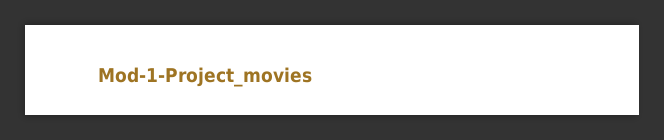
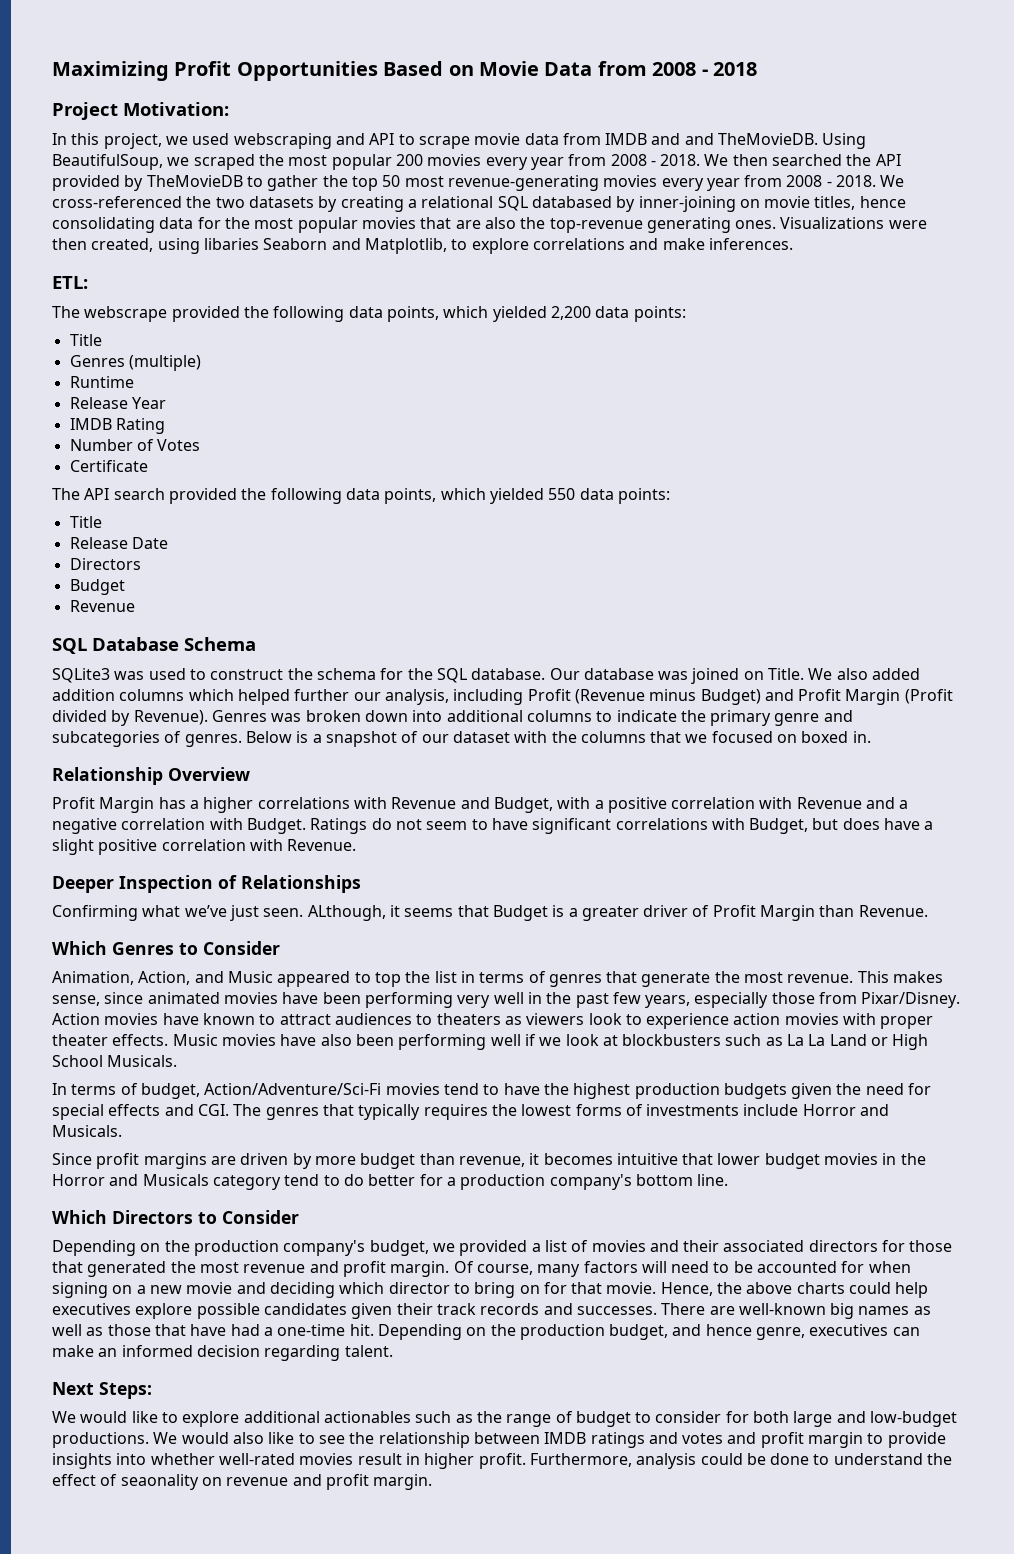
[98,67,312,87] Mod-1-Project_movies -> [52,61,757,81] [52,102,229,120] [52,133,867,149] [52,154,901,170] [52,175,905,191] [52,196,906,212] [52,217,927,233] [52,238,793,254] [52,276,88,289] [52,306,686,322] [69,334,102,346] [69,355,201,371] [69,376,134,388] [69,397,166,409] [69,418,165,434] [69,439,201,451] [69,460,148,472] [52,488,670,504] [69,516,102,528] [69,537,168,549] [69,558,141,570] [69,579,125,595] [69,600,135,612] [52,637,256,654] [52,668,921,684] [52,689,953,705] [52,710,853,726] [52,731,871,747] [52,767,250,785] [52,797,909,813] [52,818,934,834] [52,839,357,855] [52,875,361,893] [52,905,928,921] [52,941,280,955] [52,971,944,987] [52,992,961,1008] [52,1013,934,1029] [52,1034,929,1050] [52,1055,178,1067] [52,1083,932,1099] [52,1104,890,1120] [52,1125,122,1137] [52,1153,926,1169] [52,1174,729,1190] [52,1210,299,1224] [52,1240,953,1256] [52,1261,911,1277] [52,1282,929,1298] [52,1303,931,1319] [52,1324,920,1340] [52,1345,393,1361] [52,1382,152,1399] [52,1411,958,1427] [52,1432,946,1448] [52,1453,953,1469] [52,1474,433,1490] Maximizing Profit Opportunities Based on Movie Data from 2008 - 2018 // Project Motivation: // In this project, we used webscraping and API to scrape movie data from IMDB and and TheMovieDB. Using BeautifulSoup, we scraped the most popular 200 movies every year from 2008 - 2018. We then searched the API provided by TheMovieDB to gather the top 50 most revenue-generating movies every year from 2008 - 2018. We cross-referenced the two datasets by creating a relational SQL databased by inner-joining on movie titles, hence consolidating data for the most popular movies that are also the top-revenue generating ones. Visualizations were then created, using libaries Seaborn and Matplotlib, to explore correlations and make inferences. // ETL: // The webscrape provided the following data points, which yielded 2,200 data points: // Title // Genres (multiple) // Runtime // Release Year // IMDB Rating // Number of Votes // Certificate // The API search provided the following data points, which yielded 550 data points: // Title // Release Date // Directors // Budget // Revenue // SQL Database Schema // SQLite3 was used to construct the schema for the SQL database. Our database was joined on Title. We also added addition columns which helped further our analysis, including Profit (Revenue minus Budget) and Profit Margin (Profit divided by Revenue). Genres was broken down into additional columns to indicate the primary genre and subcategories of genres. Below is a snapshot of our dataset with the columns that we focused on boxed in. // Relationship Overview // Profit Margin has a higher correlations with Revenue and Budget, with a positive correlation with Revenue and a negative correlation with Budget. Ratings do not seem to have significant correlations with Budget, but does have a slight positive correlation with Revenue. // Deeper Inspection of Relationships // Confirming what we’ve just seen. ALthough, it seems that Budget is a greater driver of Profit Margin than Revenue. // Which Genres to Consider // Animation, Action, and Music appeared to top the list in terms of genres that generate the most revenue. This makes sense, since animated movies have been performing very well in the past few years, especially those from Pixar/Disney. Action movies have known to attract audiences to theaters as viewers look to experience action movies with proper theater effects. Music movies have also been performing well if we look at blockbusters such as La La Land or High School Musicals. // In terms of budget, Action/Adventure/Sci-Fi movies tend to have the highest production budgets given the need for special effects and CGI. The genres that typically requires the lowest forms of investments include Horror and Musicals. // Since profit margins are driven by more budget than revenue, it becomes intuitive that lower budget movies in the Horror and Musicals category tend to do better for a production company's bottom line. // Which Directors to Consider // Depending on the production company's budget, we provided a list of movies and their associated directors for those that generated the most revenue and profit margin. Of course, many factors will need to be accounted for when signing on a new movie and deciding which director to bring on for that movie. Hence, the above charts could help executives explore possible candidates given their track records and successes. There are well-known big names as well as those that have had a one-time hit. Depending on the production budget, and hence genre, executives can make an informed decision regarding talent. // Next Steps: // We would like to explore additional actionables such as the range of budget to consider for both large and low-budget productions. We would also like to see the relationship between IMDB ratings and votes and profit margin to provide insights into whether well-rated movies result in higher profit. Furthermore, analysis could be done to understand the effect of seaonality on revenue and profit margin.

